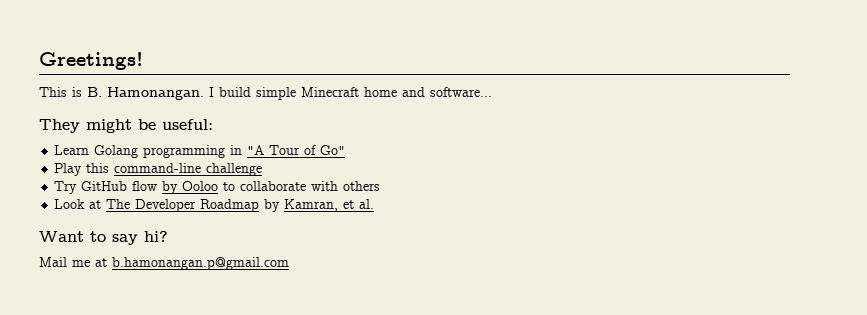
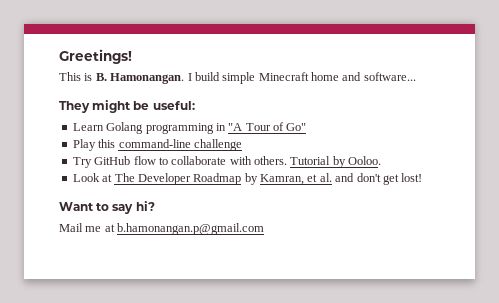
[162,181,219,194] by Ooloo -> (156, 160) none
[343,181,381,191] others -> [254,156,382,168] others. Tutorial by Ooloo.
(375, 204) none -> [335,173,423,185] and don't get lost!

